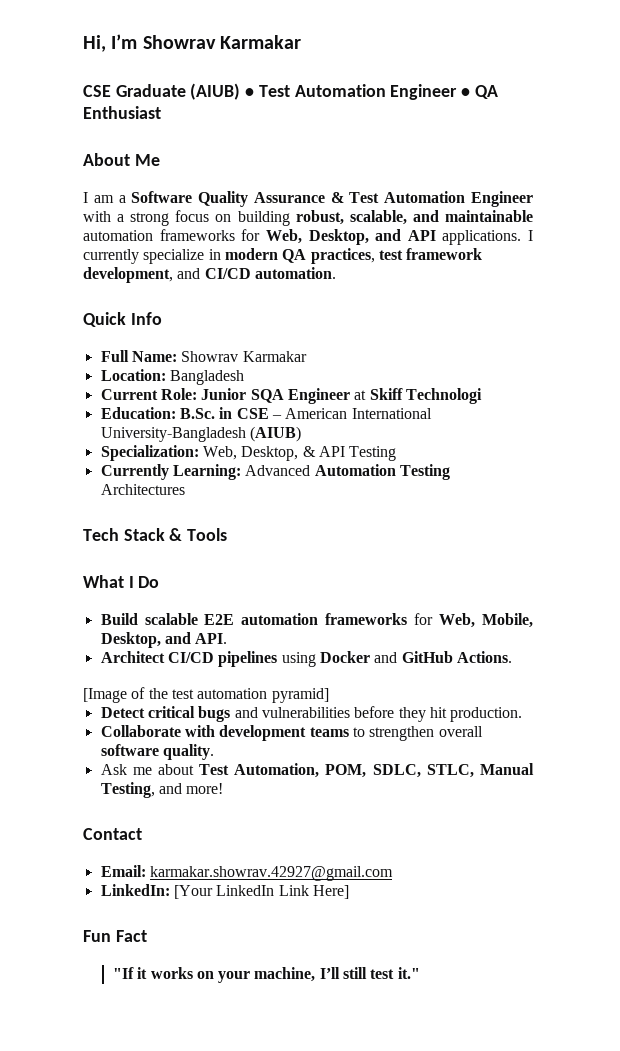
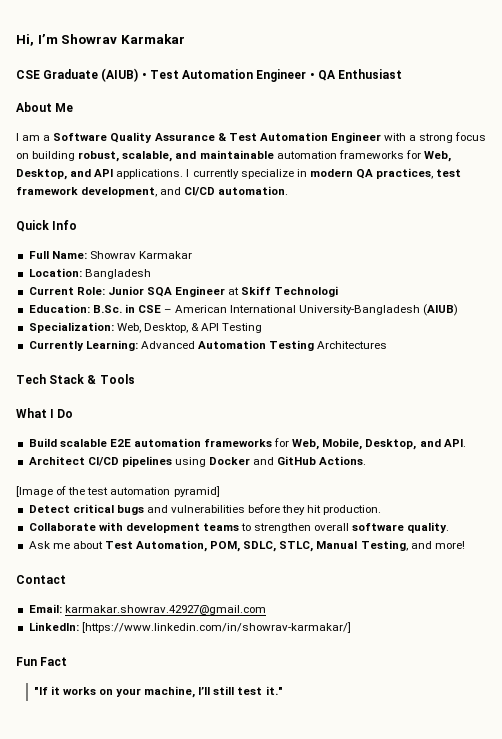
[173,885,349,899] [Your LinkedIn Link Here] -> [81,622,351,633] [https://www.linkedin.com/in/showrav-karmakar/]

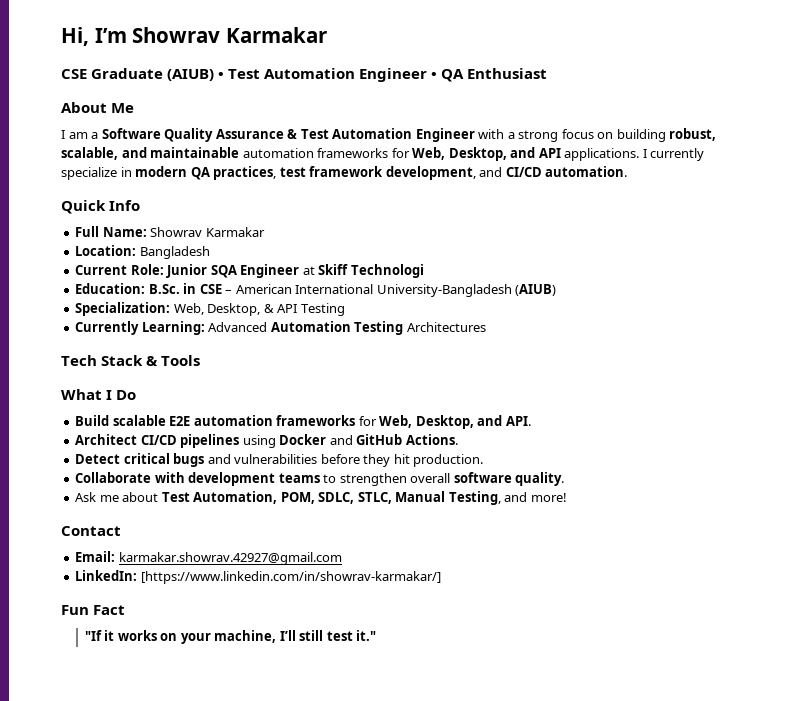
[322,438,363,450] Mobile, -> (413, 421) none
[16,486,220,497] // [Image of the test automation pyramid] -> (458, 439) none

